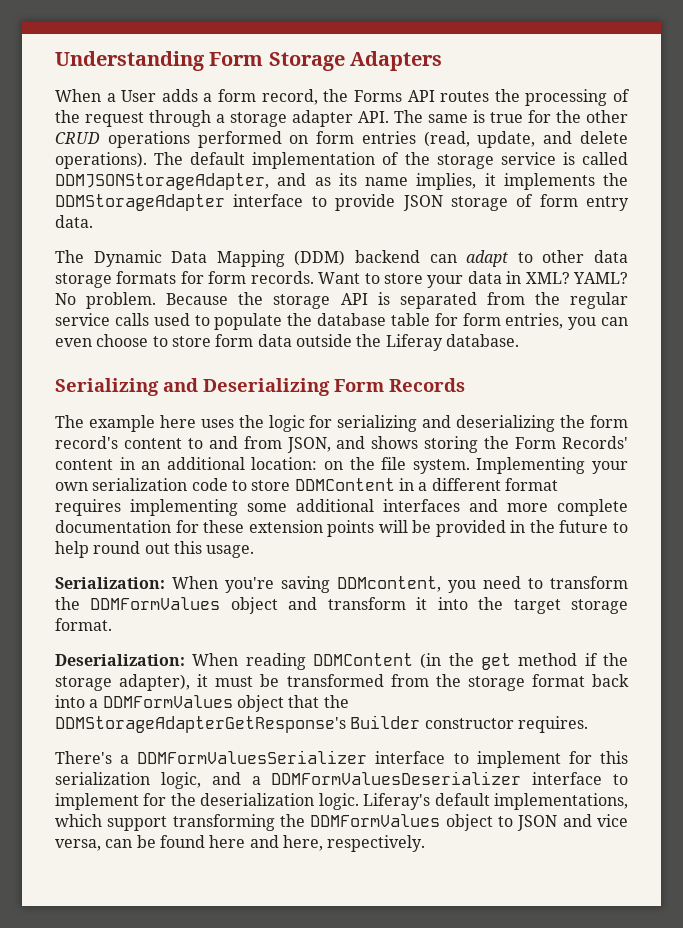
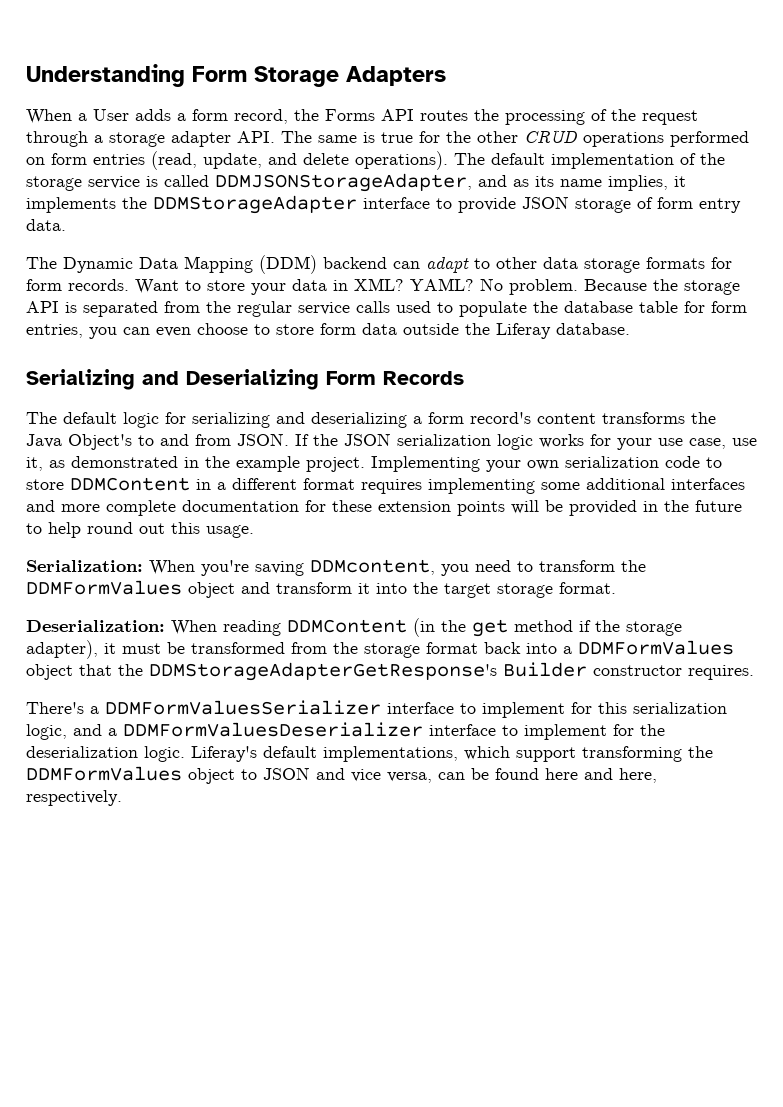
[88,415,264,432] example here uses the -> [63,412,117,424] default
[560,415,586,428] the -> [413,416,422,424] a
[187,436,629,453] [55,457,470,474] to and from JSON, and shows storing the Form Records' content in an additional location: on the file system. -> [602,412,716,424] [26,433,757,450] [26,456,365,472] transforms the Java Object's to and from JSON. If the JSON serialization logic works for your use case, use it, as demonstrated in the example project.

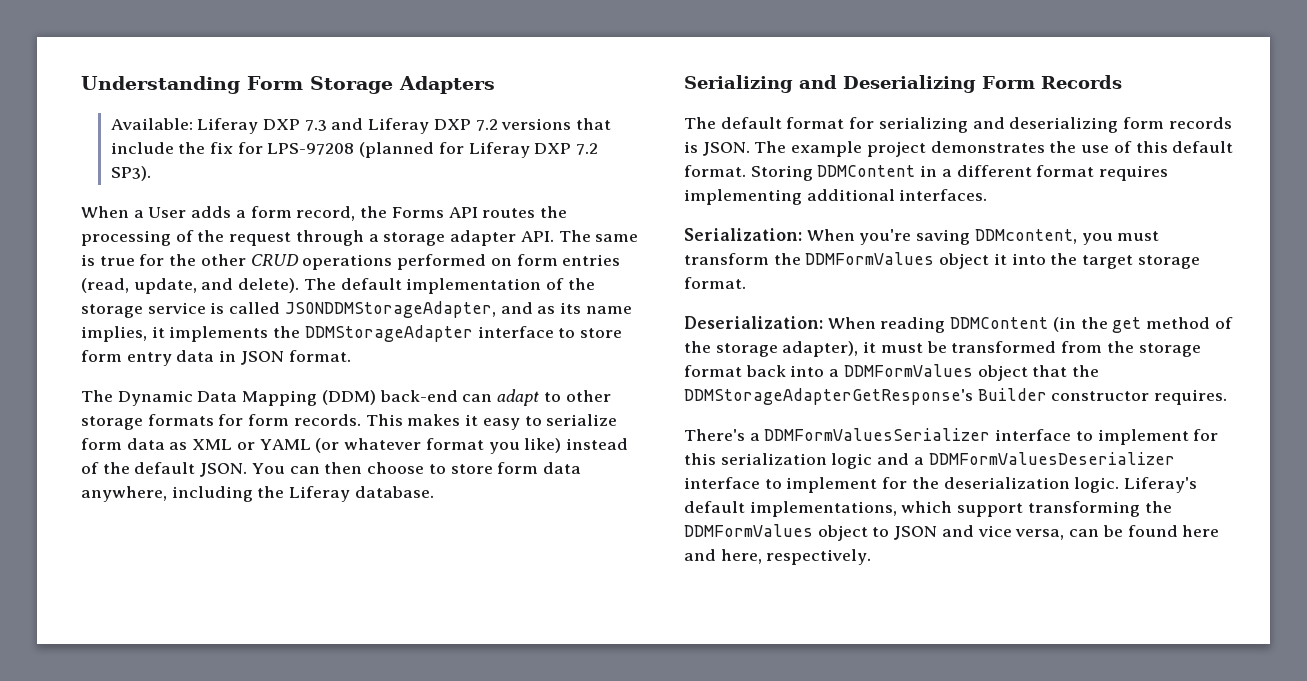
(446, 76) none -> [110,118,612,134] [110,142,599,158] [110,166,151,181] // Available: Liferay DXP 7.3 and Liferay DXP 7.2 versions that include the fix for LPS-97208 (planned for Liferay DXP 7.2 SP3).
[303,151,448,170] delete operations). -> [238,278,300,293] delete).
[215,173,472,192] DDMJSONStorageAdapter, -> [284,301,496,318] JSONDDMStorageAdapter,
[458,196,741,213] [26,219,66,231] provide JSON storage of form entry data. -> [580,328,623,338] [81,350,351,366] store form entry data in JSON format.
[323,257,387,269] backend -> [379,390,458,402] back-end
[543,257,578,269] data -> (611, 396) none
[135,278,740,295] [26,301,747,317] [26,324,191,339] Want to store your data in XML? YAML? No problem. Because the storage API is separated from the regular service calls used to populate the database table for form entries, you can even -> [365,414,618,430] [81,438,628,454] [81,462,363,477] This makes it easy to serialize form data as XML or YAML (or whatever format you like) instead of the default JSON. You can then
[403,323,459,335] outside -> [81,486,253,502] anywhere, including
[123,412,159,428] logic -> [786,117,845,129] format
[413,412,716,424] [26,433,757,450] [26,456,722,472] [26,479,64,490] a form record's content transforms the Java Object's to and from JSON. If the JSON serialization logic works for your use case, use it, as demonstrated in the example project. Implementing your own serialization code to store -> [1123,117,1232,129] [684,141,1234,157] [684,165,813,181] form records is JSON. The example project demonstrates the use of this default format. Storing
[541,478,745,490] [26,500,742,516] [26,522,254,538] some additional interfaces and more complete documentation for these extension points will be provided in the future to help round out this usage. -> [806,189,988,201] additional interfaces.
[475,560,533,572] need to -> [1117,231,1160,241] must
[241,582,352,594] and transform -> (990, 261) none
[579,620,591,632] if -> [1214,317,1233,329] of
[26,724,67,740] logic, -> [831,453,873,469] logic

